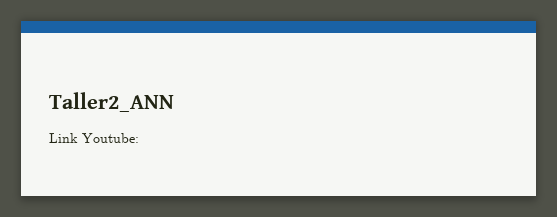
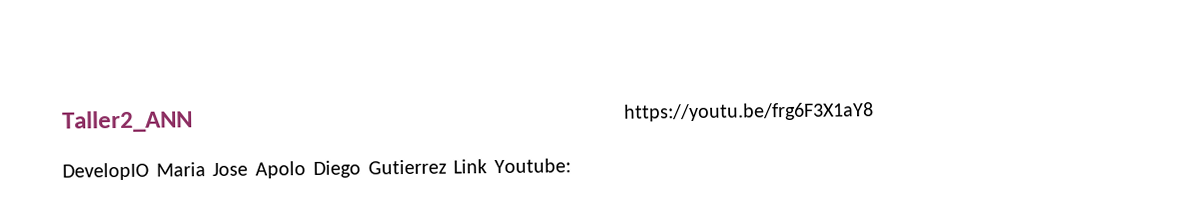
(174, 102) none -> [62,159,447,181] DevelopIO Maria Jose Apolo Diego Gutierrez
(139, 138) none -> [623,102,874,122] https://youtu.be/frg6F3X1aY8

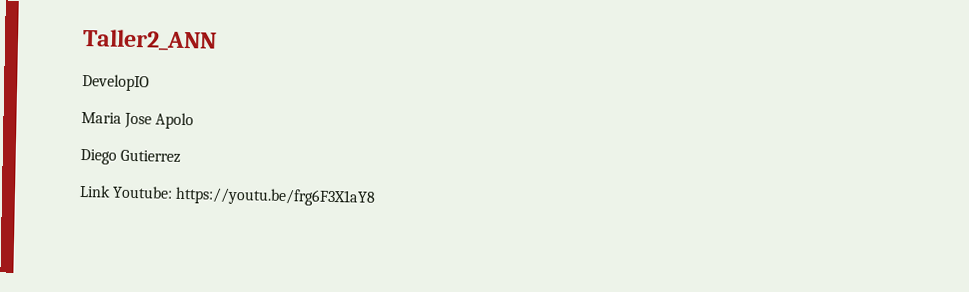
(149, 171) none -> (150, 82) //
(307, 170) none -> (195, 121) //
(447, 167) none -> (182, 156) //

